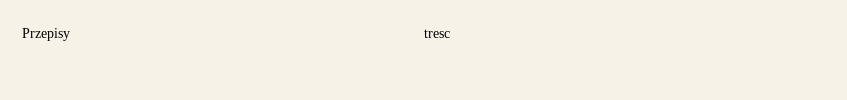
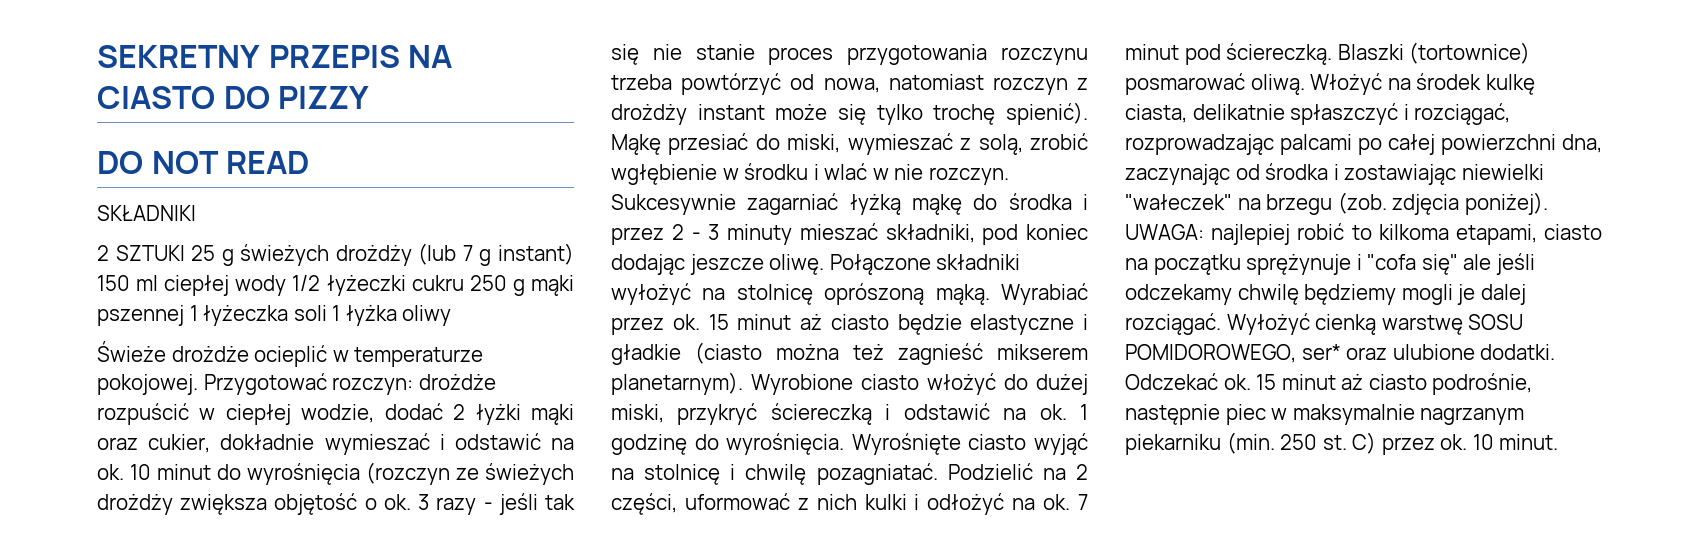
[22,28,70,41] [424,29,450,38] Przepisy // tresc -> [97,45,453,68] [97,86,370,109] [97,151,310,174] [97,205,196,221] [97,243,574,266] [97,275,574,296] [97,305,452,326] [97,341,484,367] [97,373,496,395] [97,403,574,425] [97,433,574,455] [97,462,574,485] [97,493,575,515] [611,44,1088,65] [611,73,1088,95] [611,102,1088,125] [611,133,1088,155] [611,163,1009,185] [611,193,1088,215] [611,223,1088,245] [611,254,1021,275] [611,283,1088,305] [611,314,1088,335] [611,342,1088,365] [611,372,1088,395] [611,403,1088,425] [611,433,1088,455] [611,463,1088,485] [611,493,1088,515] [1125,42,1531,65] [1125,73,1535,95] [1125,103,1511,125] [1125,134,1602,155] [1125,163,1544,185] [1125,192,1548,215] [1125,223,1602,245] [1125,253,1535,275] [1125,284,1526,305] [1125,313,1524,335] [1125,344,1556,363] [1125,373,1533,395] [1125,404,1525,425] [1125,432,1559,455] SEKRETNY PRZEPIS NA CIASTO DO PIZZY // DO NOT READ // SKŁADNIKI // 2 SZTUKI 25 g świeżych drożdży (lub 7 g instant) 150 ml ciepłej wody 1/2 łyżeczki cukru 250 g mąki pszennej 1 łyżeczka soli 1 łyżka oliwy // Świeże drożdże ocieplić w temperaturze pokojowej. Przygotować rozczyn: drożdże rozpuścić w ciepłej wodzie, dodać 2 łyżki mąki oraz cukier, dokładnie wymieszać i odstawić na ok. 10 minut do wyrośnięcia (rozczyn ze świeżych drożdży zwiększa objętość o ok. 3 razy - jeśli tak się nie stanie proces przygotowania rozczynu trzeba powtórzyć od nowa, natomiast rozczyn z drożdży instant może się tylko trochę spienić). Mąkę przesiać do miski, wymieszać z solą, zrobić wgłębienie w środku i wlać w nie rozczyn. Sukcesywnie zagarniać łyżką mąkę do środka i przez 2 - 3 minuty mieszać składniki, pod koniec dodając jeszcze oliwę. Połączone składniki wyłożyć na stolnicę oprószoną mąką. Wyrabiać przez ok. 15 minut aż ciasto będzie elastyczne i gładkie (ciasto można też zagnieść mikserem planetarnym). Wyrobione ciasto włożyć do dużej miski, przykryć ściereczką i odstawić na ok. 1 godzinę do wyrośnięcia. Wyrośnięte ciasto wyjąć na stolnicę i chwilę pozagniatać. Podzielić na 2 części, uformować z nich kulki i odłożyć na ok. 7 minut pod ściereczką. Blaszki (tortownice) posmarować oliwą. Włożyć na środek kulkę ciasta, delikatnie spłaszczyć i rozciągać, rozprowadzając palcami po całej powierzchni dna, zaczynając od środka i zostawiając niewielki "wałeczek" na brzegu (zob. zdjęcia poniżej). UWAGA: najlepiej robić to kilkoma etapami, ciasto na początku sprężynuje i "cofa się" ale jeśli odczekamy chwilę będziemy mogli je dalej rozciągać. Wyłożyć cienką warstwę SOSU POMIDOROWEGO, ser* oraz ulubione dodatki. Odczekać ok. 15 minut aż ciasto podrośnie, następnie piec w maksymalnie nagrzanym piekarniku (min. 250 st. C) przez ok. 10 minut.

